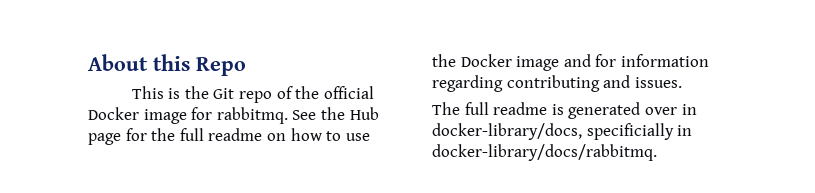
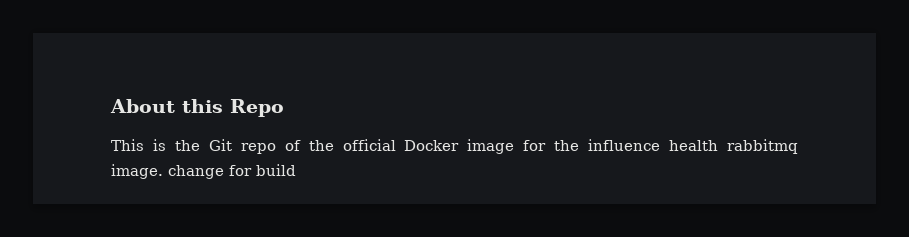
[216,107,379,124] [88,128,370,145] [432,54,709,71] [432,75,682,92] [432,102,697,119] [432,123,693,140] [432,144,657,161] rabbitmq. See the Hub page for the full readme on how to use the Docker image and for information regarding contributing and issues. // The full readme is generated over in docker-library/docs, specificially in docker-library/docs/rabbitmq. -> [554,139,799,154] [111,164,296,179] the influence health rabbitmq image. change for build

